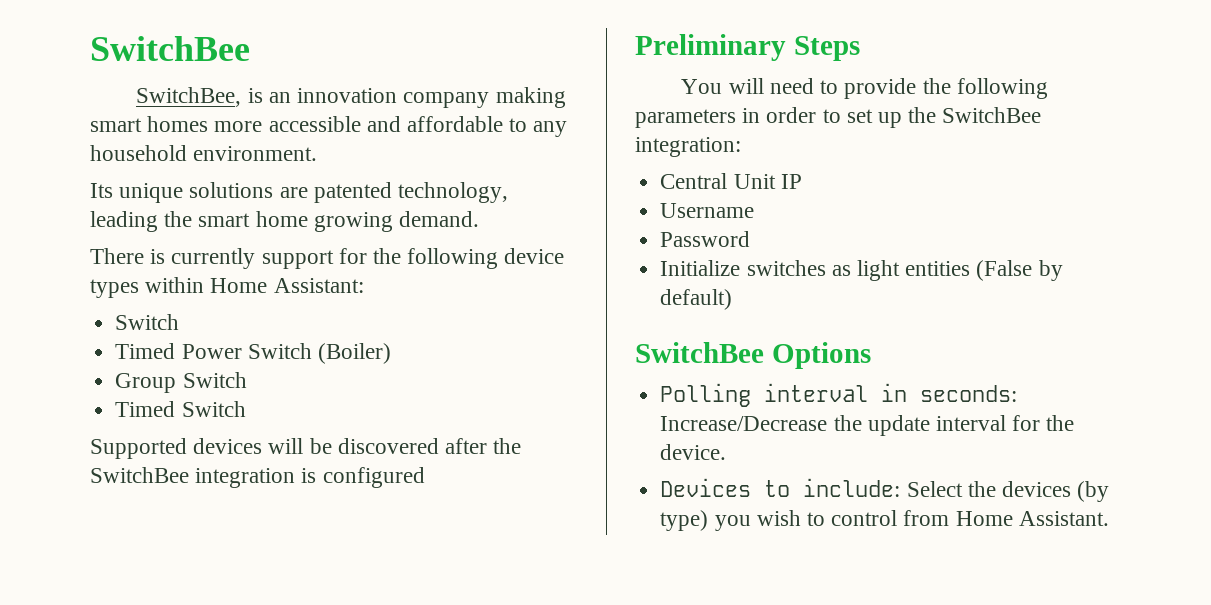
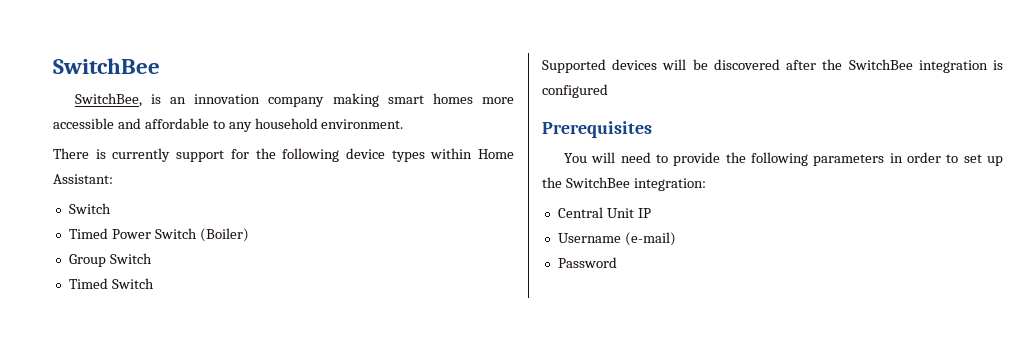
[90,182,509,203] [90,211,480,232] // Its unique solutions are patented technology, leading the smart home growing demand. -> (404, 124) none
[635,34,860,61] Preliminary Steps -> [542,121,652,138] Prerequisites
(755, 210) none -> [624,232,676,246] (e-mail)
[660,260,1063,281] [660,289,733,310] [635,342,871,369] [660,383,1018,407] [660,415,1075,436] [660,444,727,460] [660,478,1110,502] [660,510,1109,531] // Initialize switches as light entities (False by default) // SwitchBee Options // Polling interval in seconds: Increase/Decrease the update interval for the device. // Devices to include: Select the devices (by type) you wish to control from Home Assistant. -> (617, 262) none

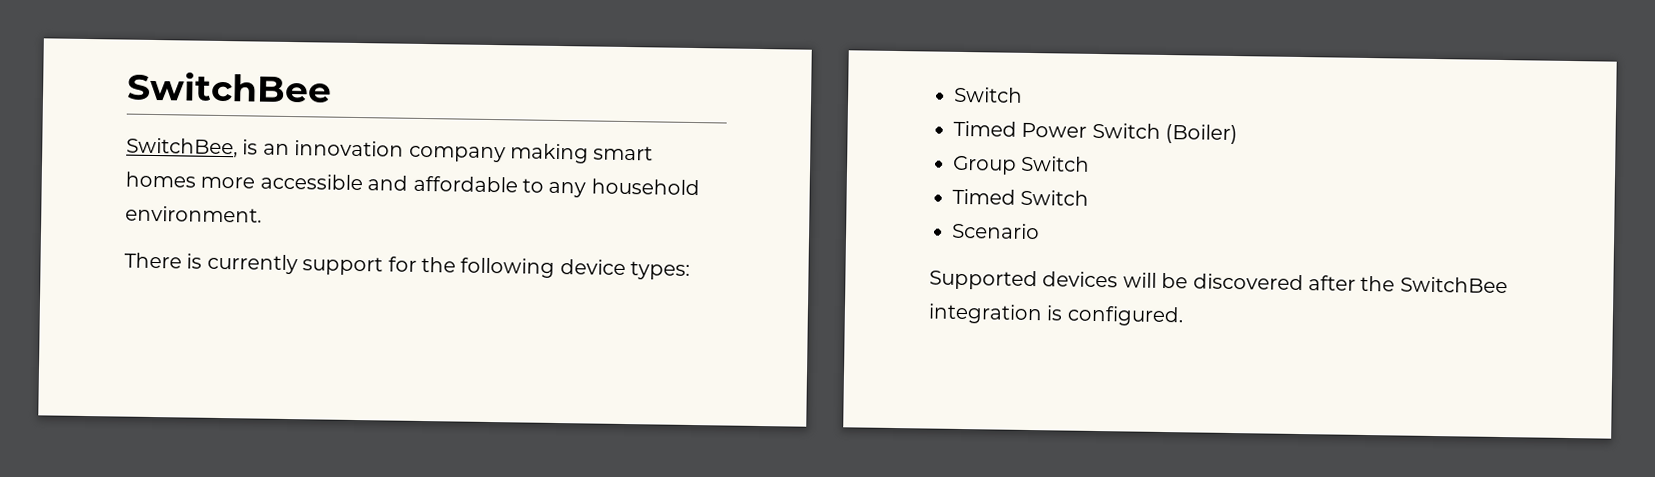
[391,148,514,162] [53,174,113,184] types within Home Assistant: -> [630,261,691,280] types:
(154, 283) none -> [952,222,1040,240] // Scenario
[542,84,608,98] [542,121,652,138] [563,152,1003,166] [542,177,706,191] [557,207,651,218] [557,232,676,246] [557,257,617,268] configured // Prerequisites // You will need to provide the following parameters in order to set up the SwitchBee integration: // Central Unit IP // Username (e-mail) // Password -> [1066,305,1184,327] configured.

